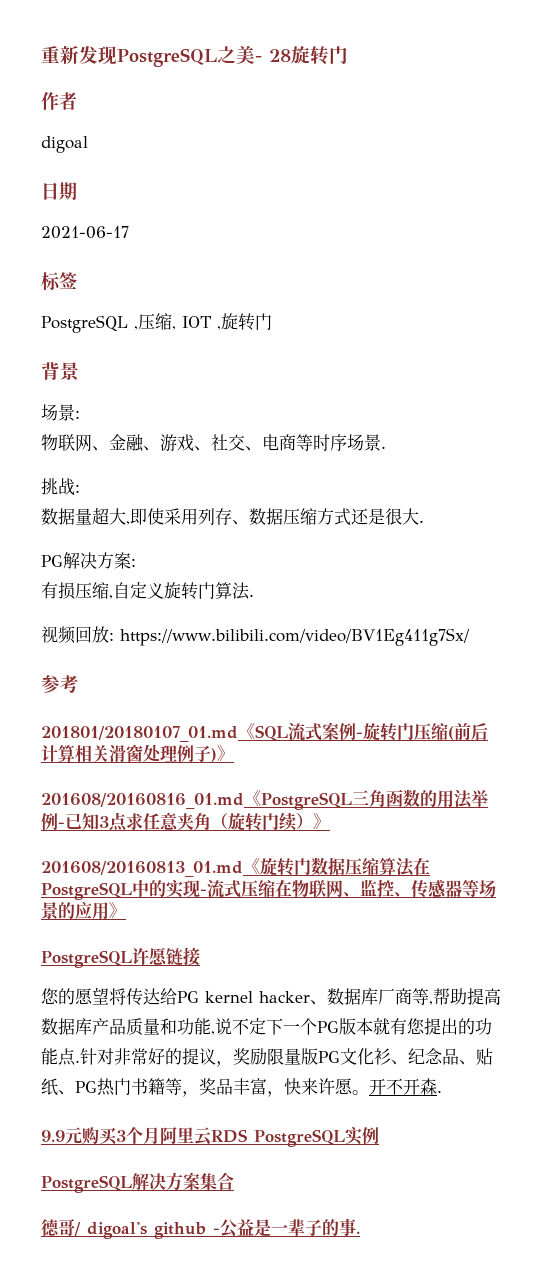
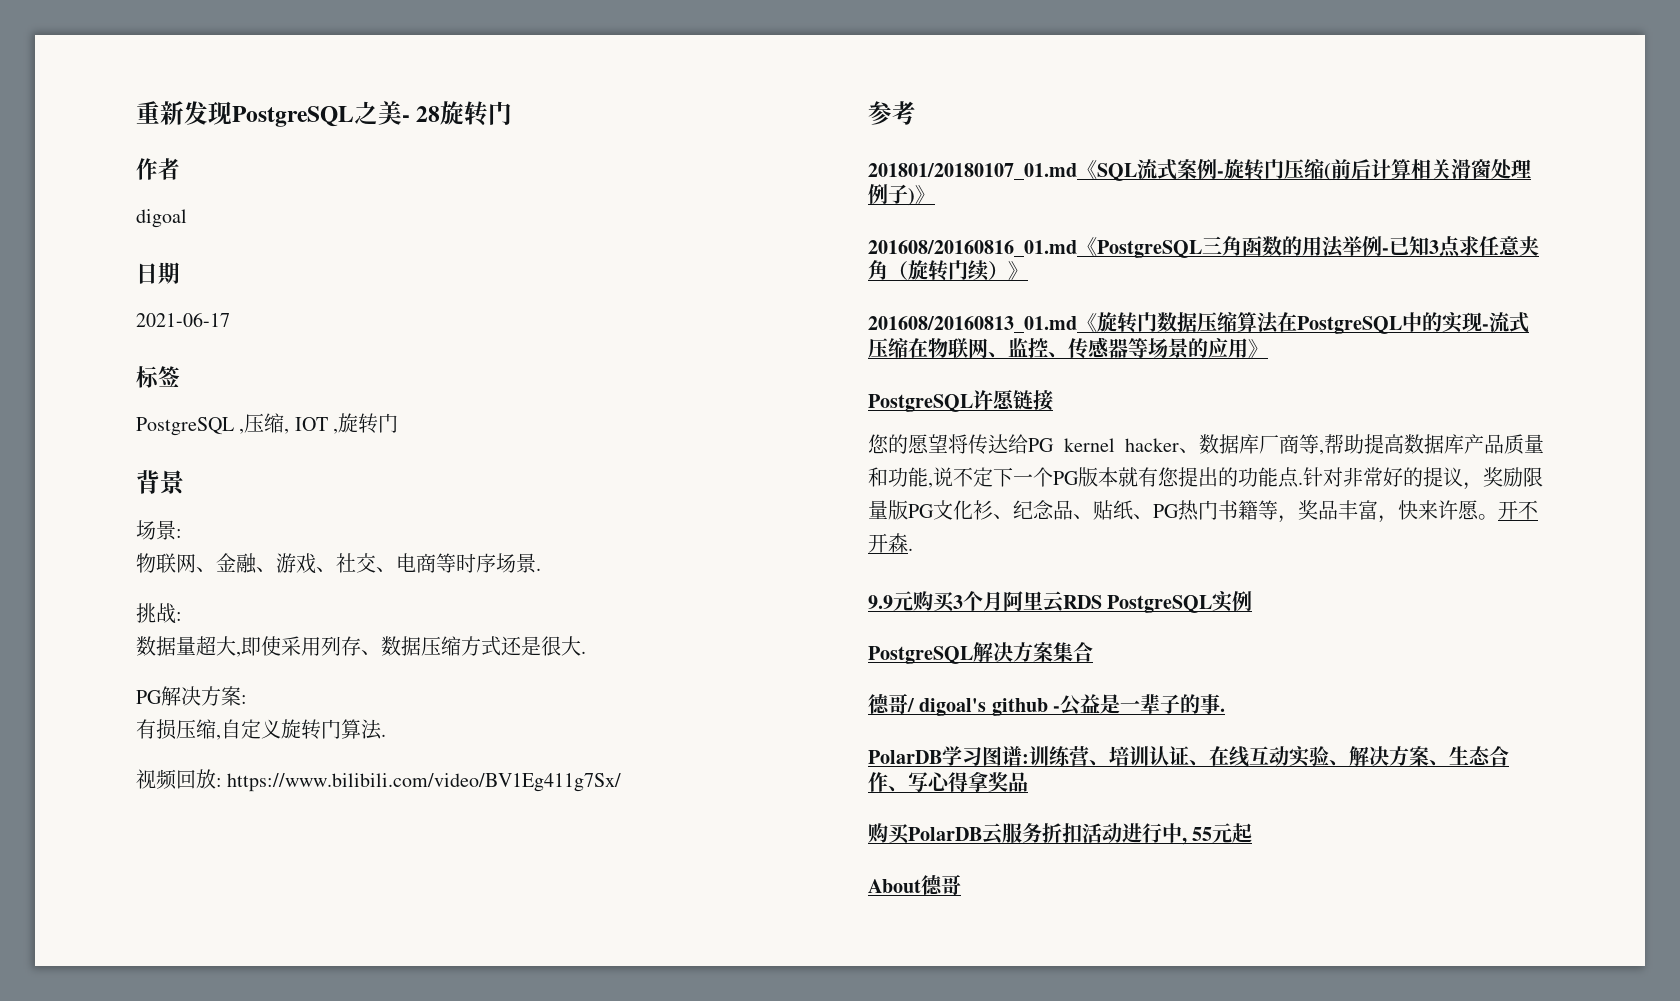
(360, 1232) none -> [868,746,1509,767] [868,771,1028,792] [868,823,1253,845] [868,875,961,895] // PolarDB学习图谱:训练营、培训认证、在线互动实验、解决方案、生态合作、写心得拿奖品 // 购买PolarDB云服务折扣活动进行中, 55元起 // About德哥

